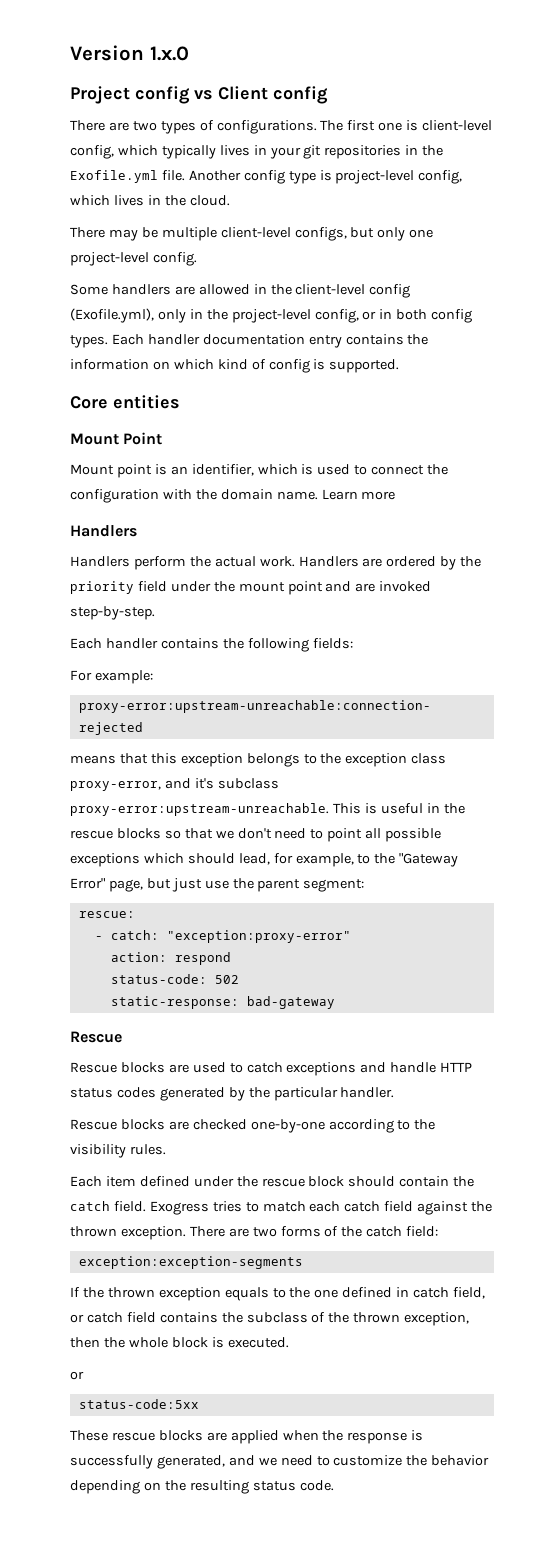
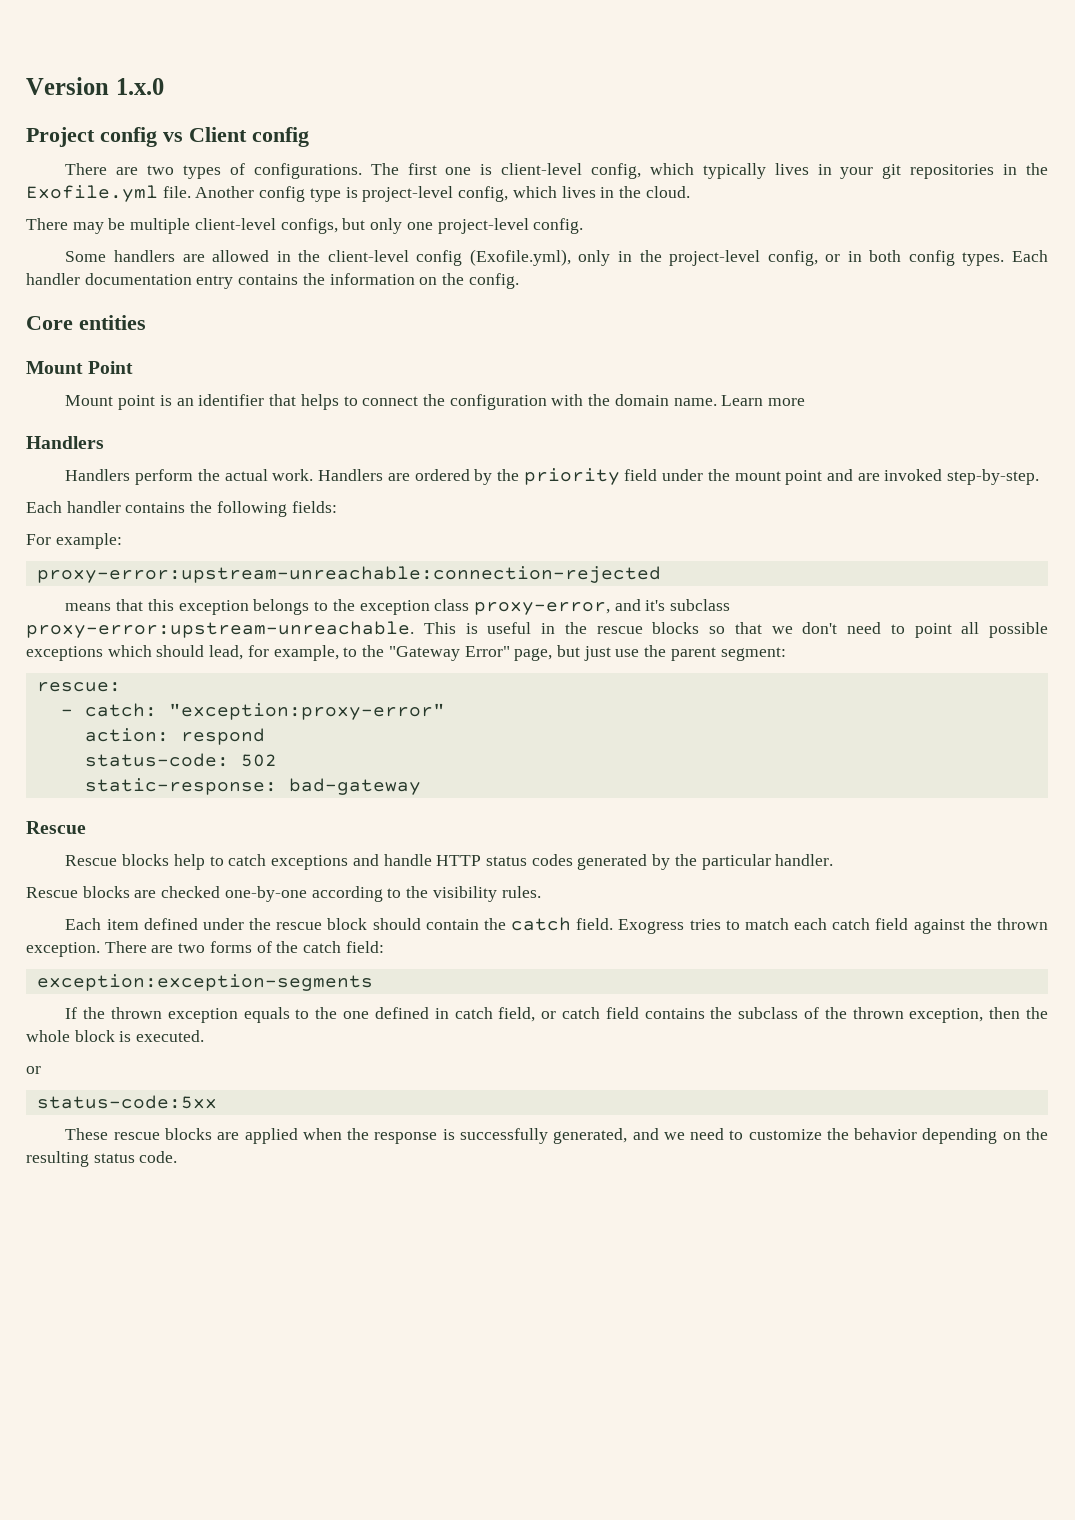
[173,359,400,373] which kind of config is supported. -> [442,273,519,289] the config.
[191,464,351,476] identifier, which is used -> [198,394,339,410] identifier that helps
[168,1062,226,1073] are used -> [173,854,205,870] help

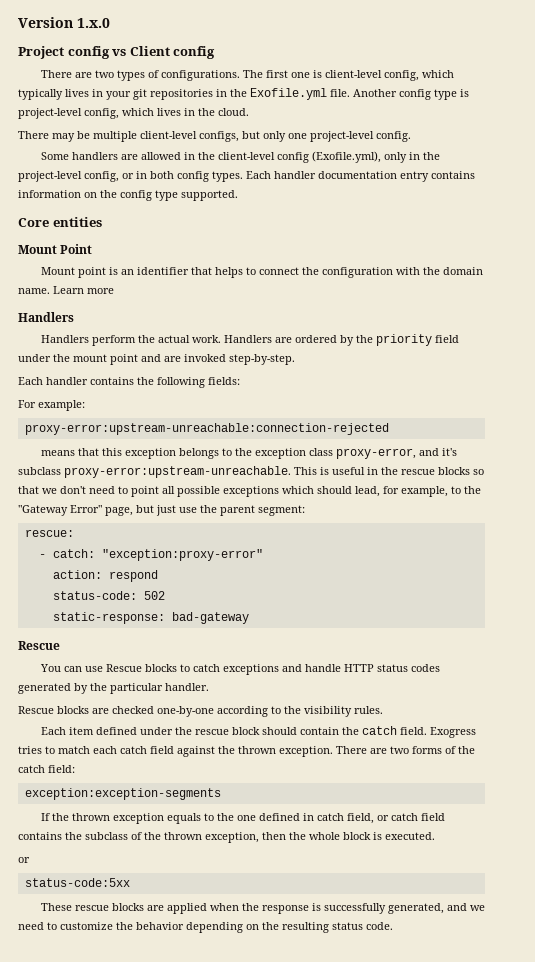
[302,273,325,285] the -> (475, 175) none
[468,273,519,289] config. -> [120,190,238,201] config type supported.
[65,854,205,870] Rescue blocks help -> [39,664,177,672] You can use Rescue blocks

